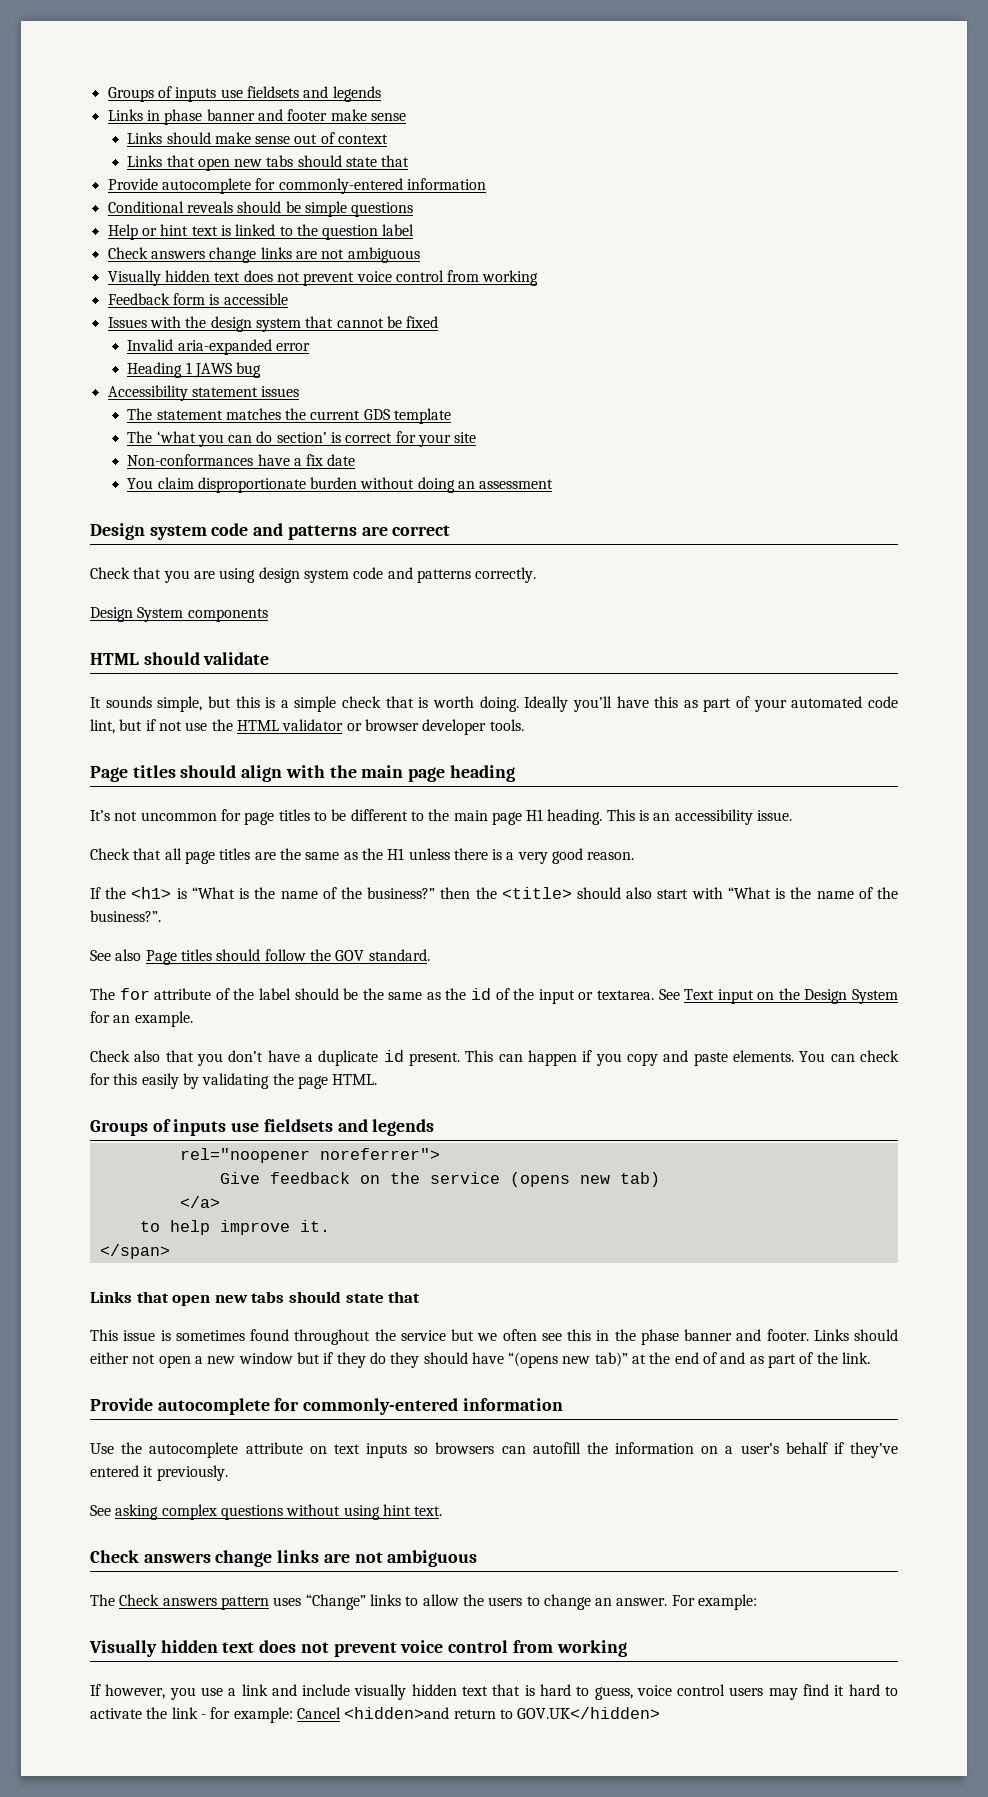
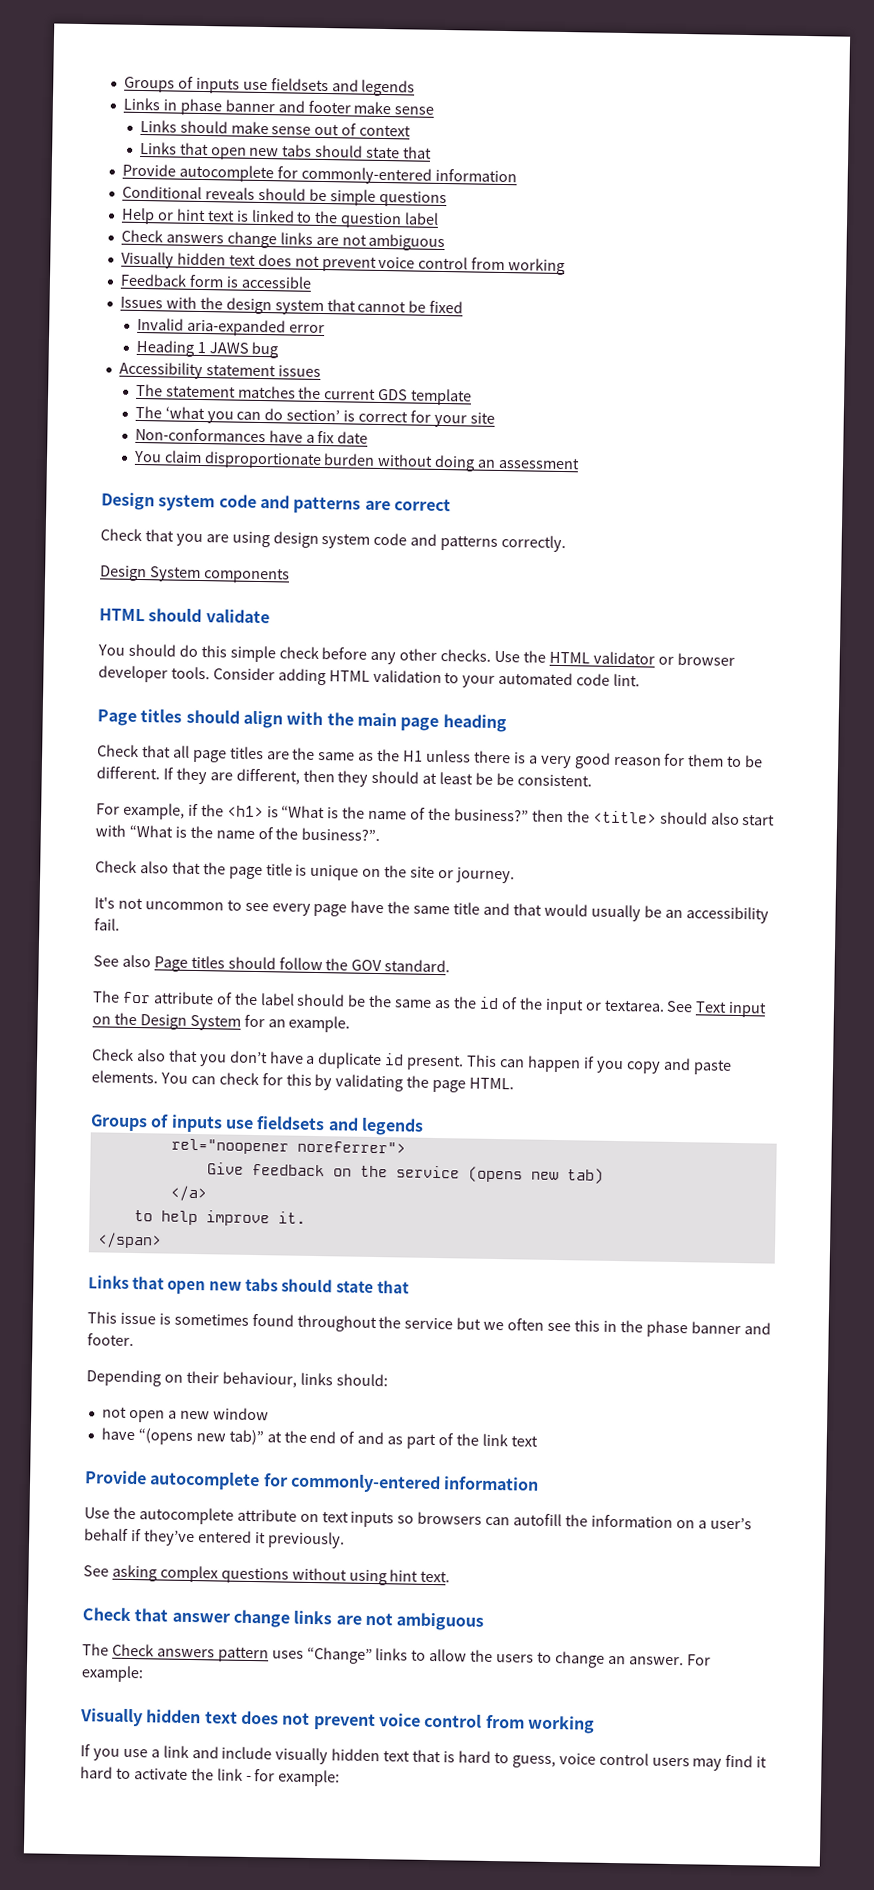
[90,696,898,712] [90,719,208,734] It sounds simple, but this is a simple check that is worth doing. Ideally you’ll have this as part of your automated code lint, but if not use -> [97,643,521,665] You should do this simple check before any other checks. Use
(524, 725) none -> [212,667,641,688] Consider adding HTML validation to your automated code lint.
[90,809,793,825] // It’s not uncommon for page titles to be different to the main page H1 heading. This is an accessibility issue. -> (507, 723) none
[587,852,635,860] [90,887,101,899] reason. // If -> [613,753,764,768] [96,766,592,787] [96,802,199,820] reason for them to be different. If they are different, then they should at least be be consistent. // For example, if
(161, 916) none -> [95,860,515,884] [94,896,769,924] [94,918,120,931] // Check also that the page title is unique on the site or journey. // It's not uncommon to see every page have the same title and that would usually be an accessibility fail.
[141,1073,179,1089] easily -> (312, 1079) none
[813,1329,898,1341] [90,1352,129,1364] Links should either -> [86,1369,388,1388] // Depending on their behaviour, links should: //
[296,1352,468,1368] but if they do they should -> (269, 1414) //
[842,1352,871,1364] link. -> [481,1433,538,1447] link text
[143,1553,211,1563] answers -> [134,1608,230,1623] that answer
[105,1684,166,1699] however, -> (91, 1750) none
[296,1707,661,1719] Cancel <hidden>and return to GOV.UK</hidden> -> (341, 1778) none

